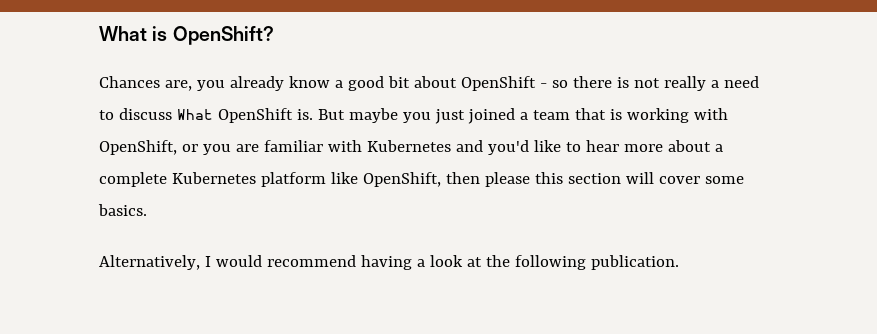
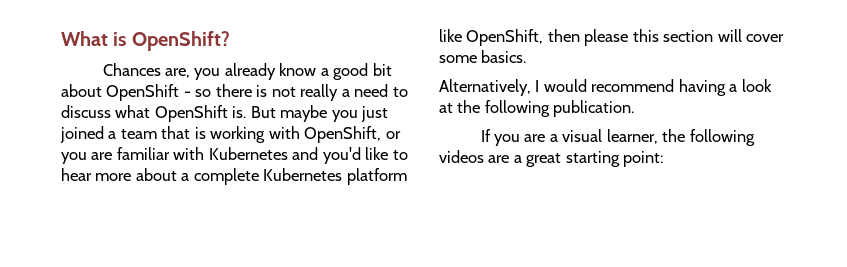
[176,109,213,120] What -> [115,105,151,118] what
(679, 262) none -> [480,129,755,146] [439,150,664,167] // If you are a visual learner, the following videos are a great starting point:

